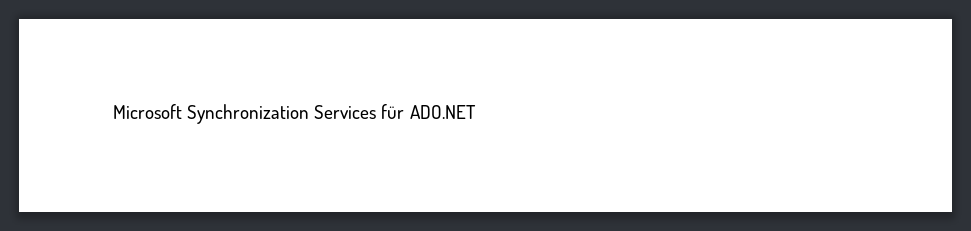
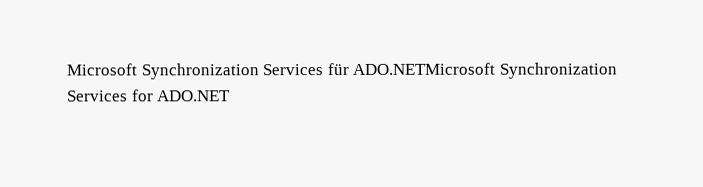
(405, 111) none -> [352,62,617,79] [66,89,154,102] ADO.NETMicrosoft Synchronization Services for

